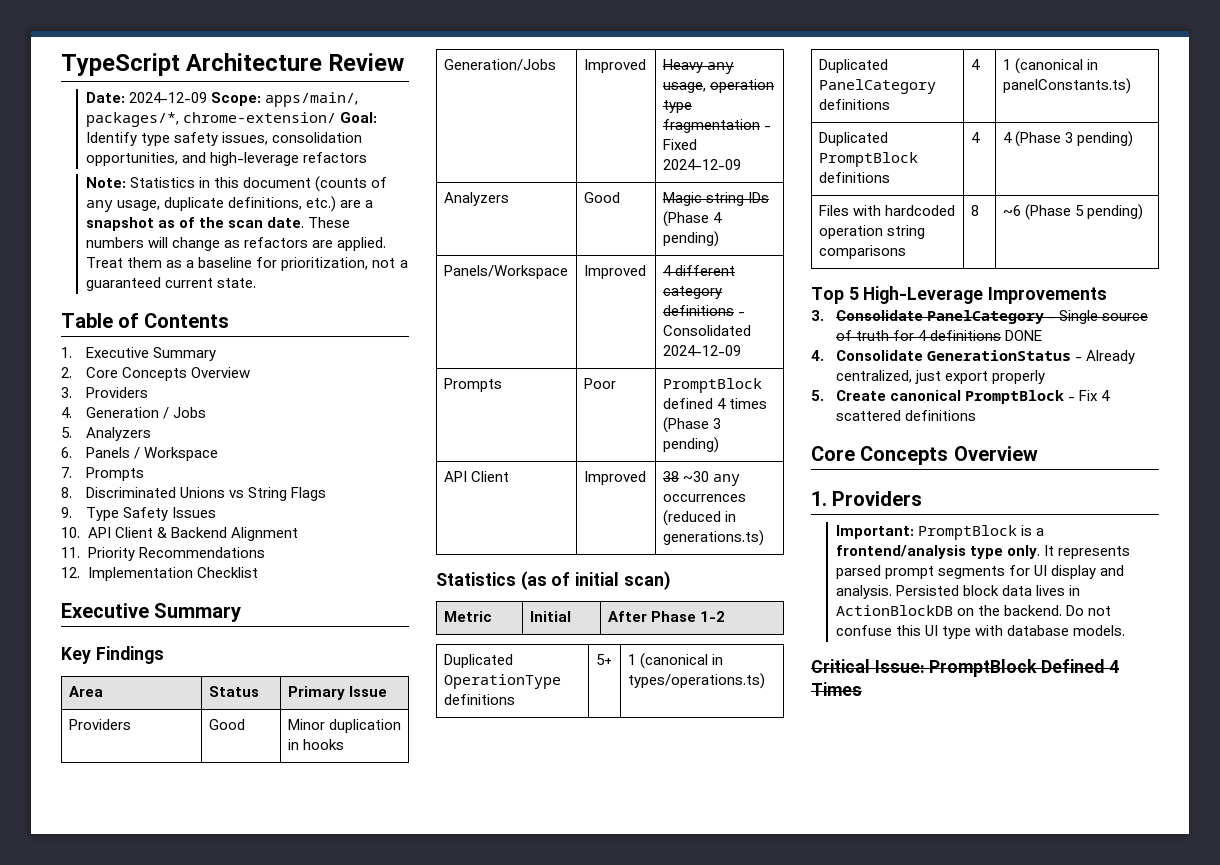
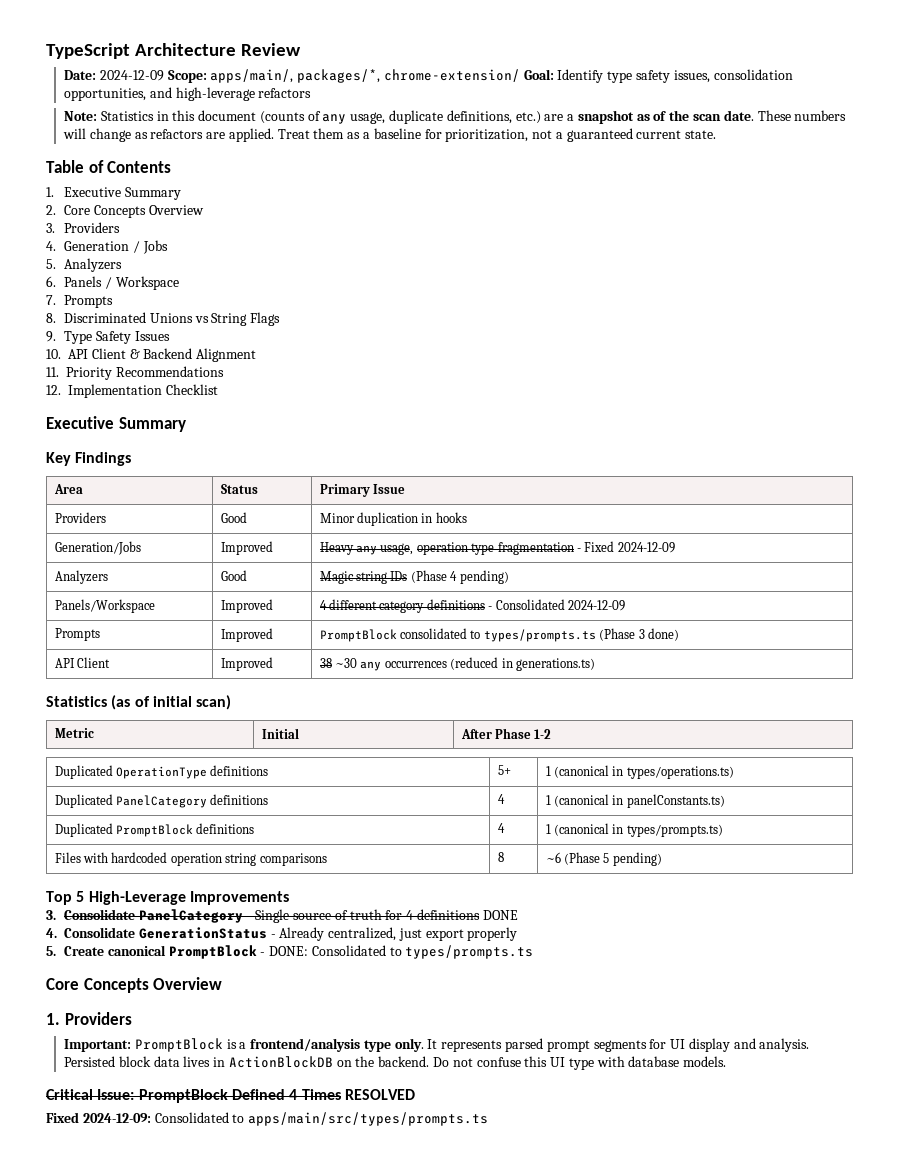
[583,378,616,389] [662,378,762,393] [662,398,768,409] [662,417,721,433] [662,437,719,453] Poor | PromptBlock defined 4 times (Phase 3 pending) -> [220,628,273,642] [319,628,679,642] Improved | PromptBlock consolidated to types/prompts.ts (Phase 3 done)
[1002,131,1134,147] 4 (Phase 3 pending) -> [545,823,723,837] 1 (canonical in types/prompts.ts)
[1079,390,1111,401] [836,410,977,421] Fix 4 scattered definitions -> [269,945,534,959] DONE: Consolidated to types/prompts.ts
(862, 689) none -> [344,1089,415,1100] [46,1112,489,1126] RESOLVED // Fixed 2024-12-09: Consolidated to apps/main/src/types/prompts.ts

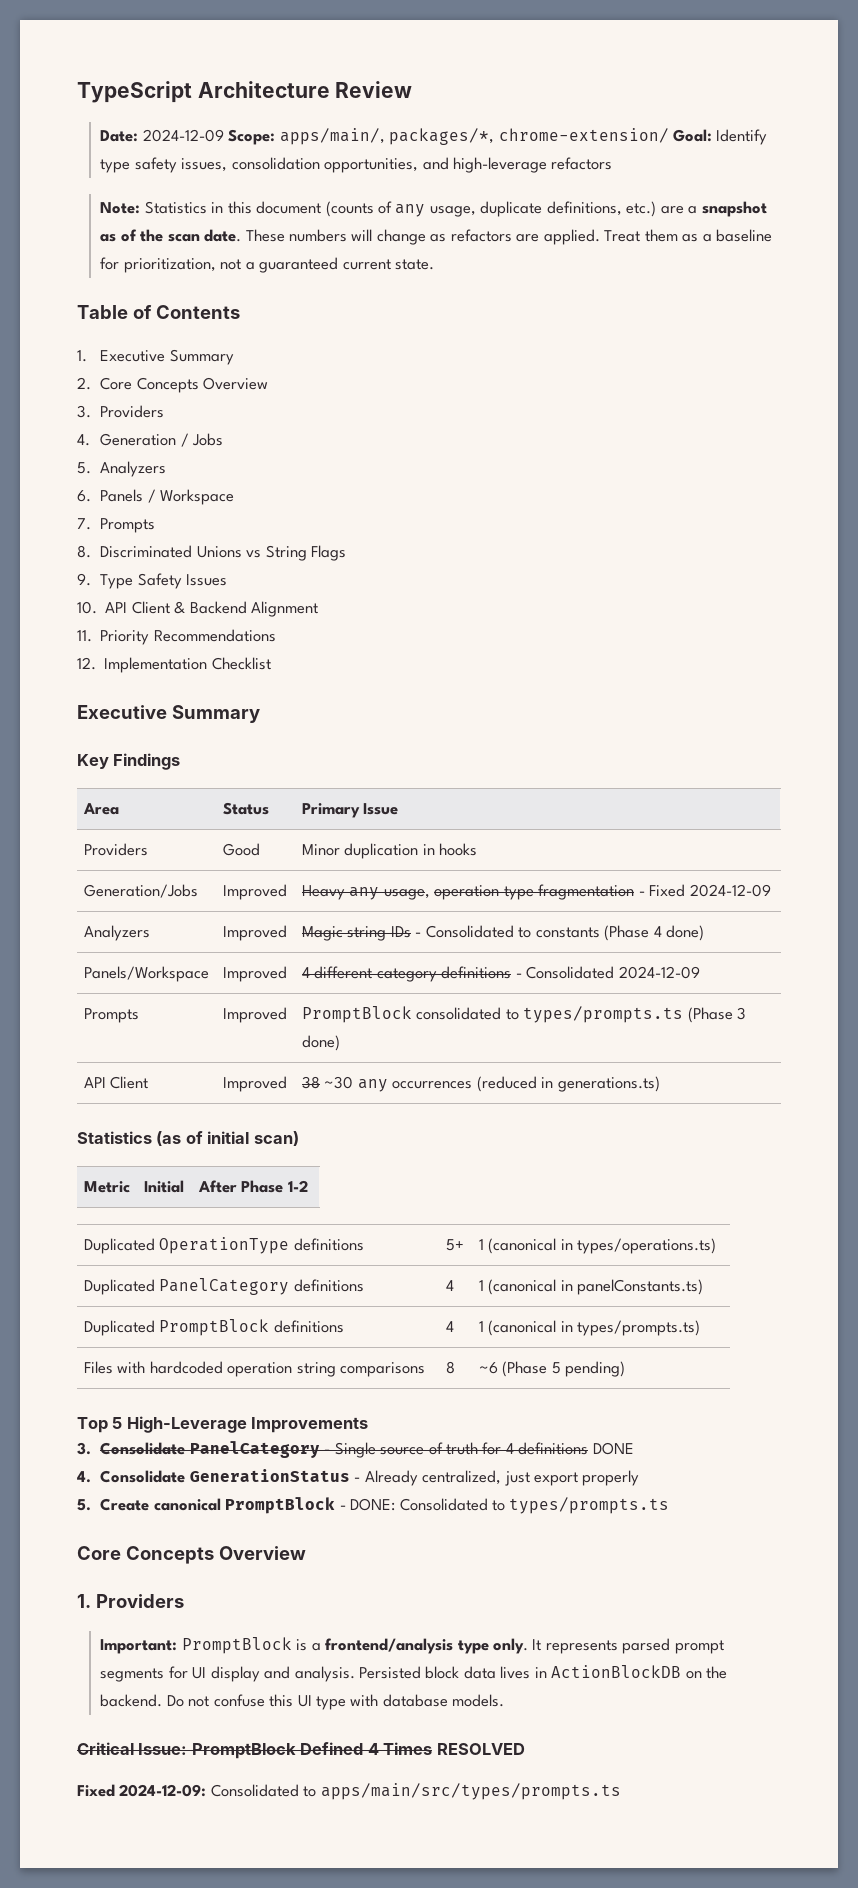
[220,570,247,581] Good -> [222,925,287,941] Improved
(408, 576) none -> [415,925,600,938] - Consolidated to constants
[459,570,509,584] pending) -> [666,925,705,941] done)

